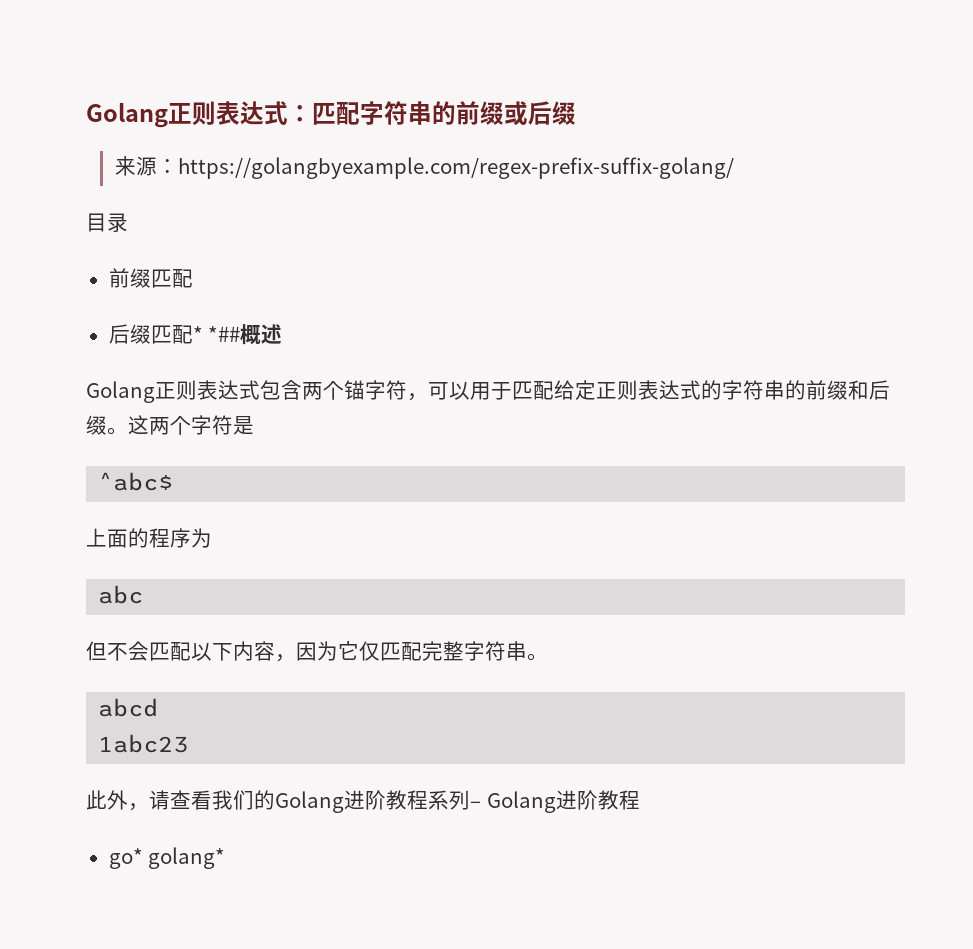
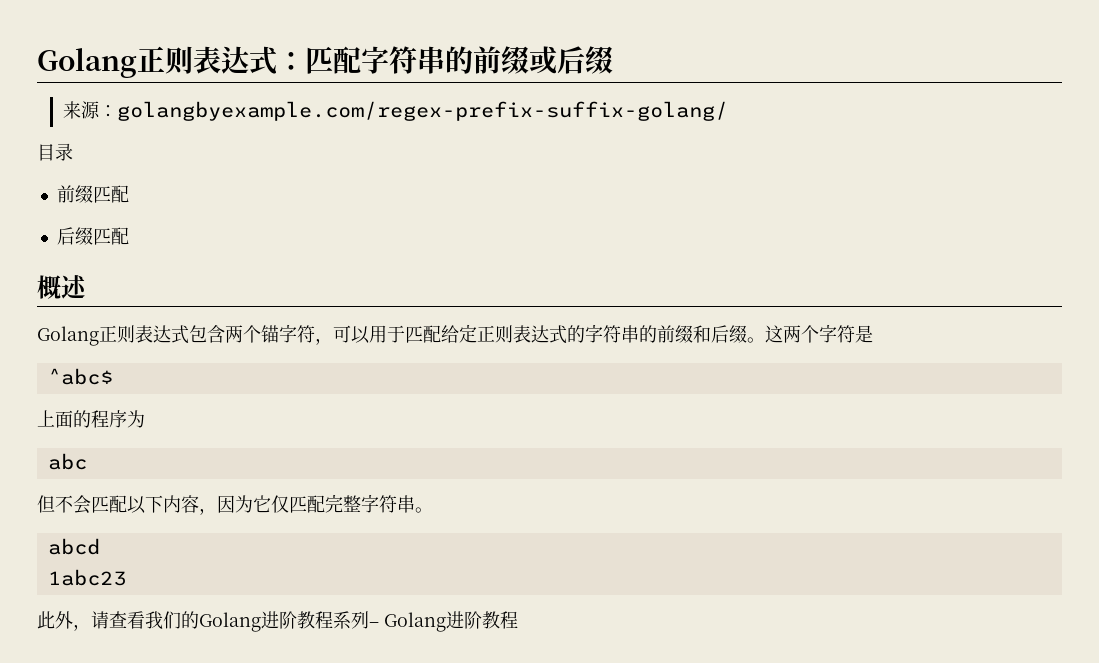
[177,157,734,179] https://golangbyexample.com/regex-prefix-suffix-golang/ -> [116,101,728,121] golangbyexample.com/regex-prefix-suffix-golang/
[192,326,241,342] * *## -> (129, 236) //
[108,847,226,869] // go* golang* -> (518, 620) none

